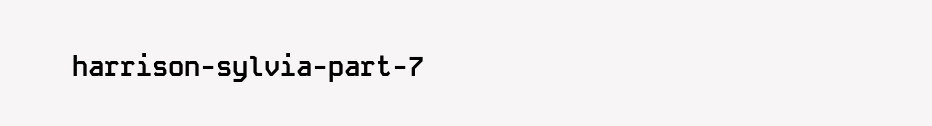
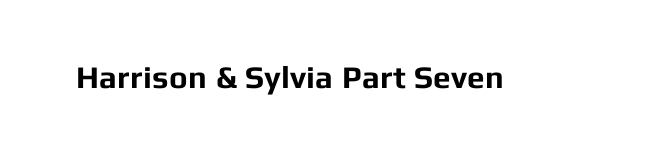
[72,53,424,82] harrison-sylvia-part-7 -> [76,65,505,95] Harrison & Sylvia Part Seven

